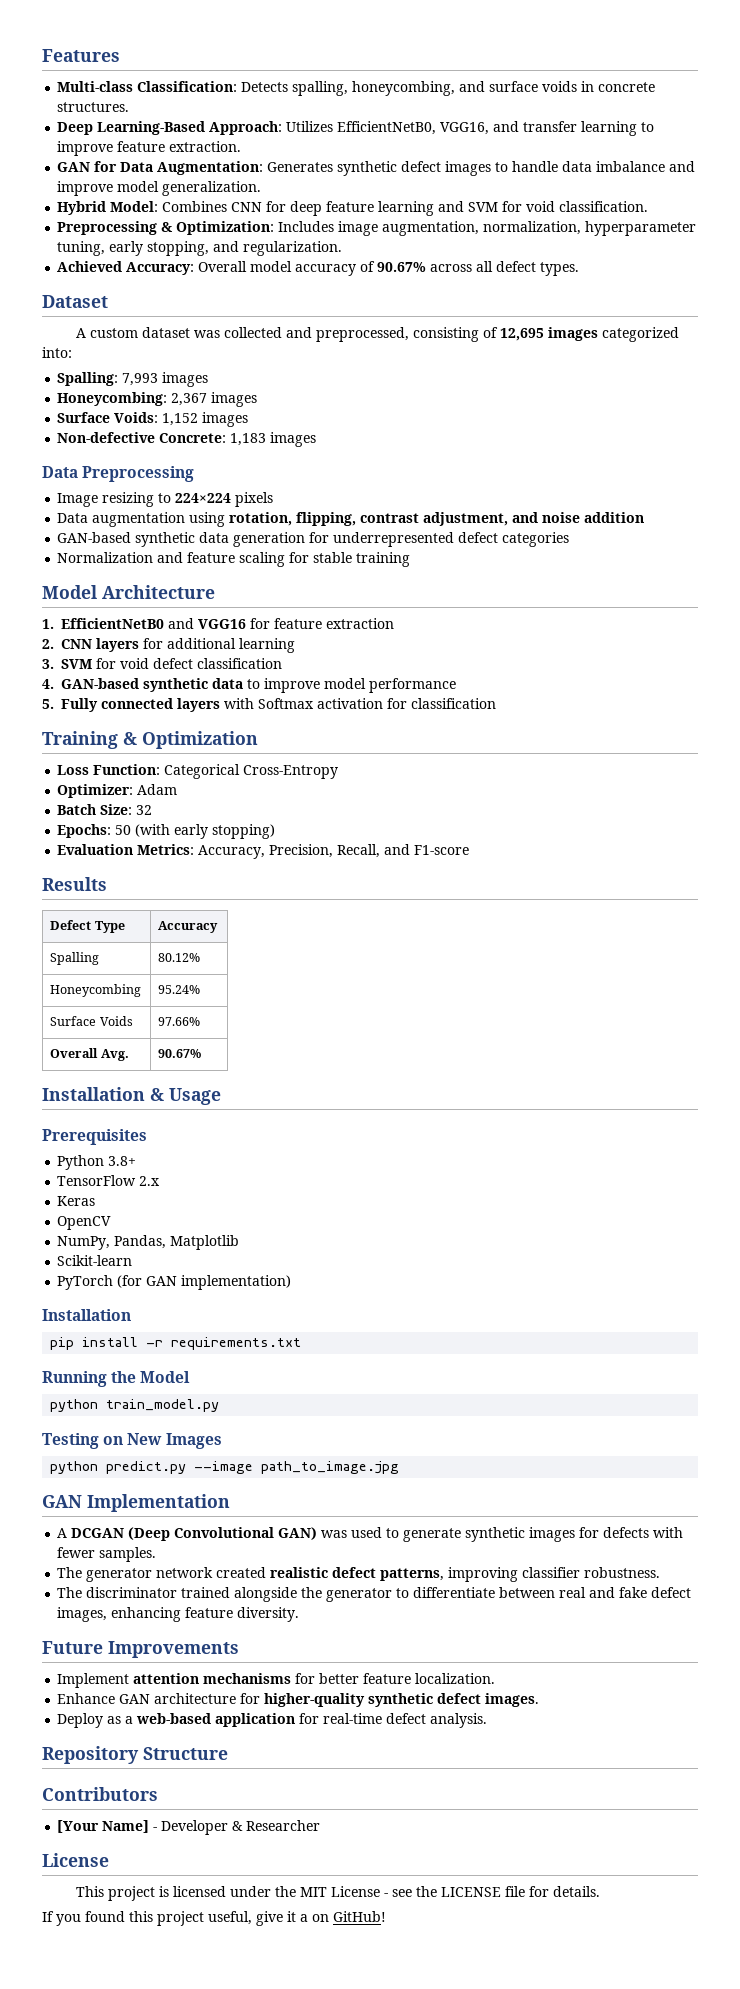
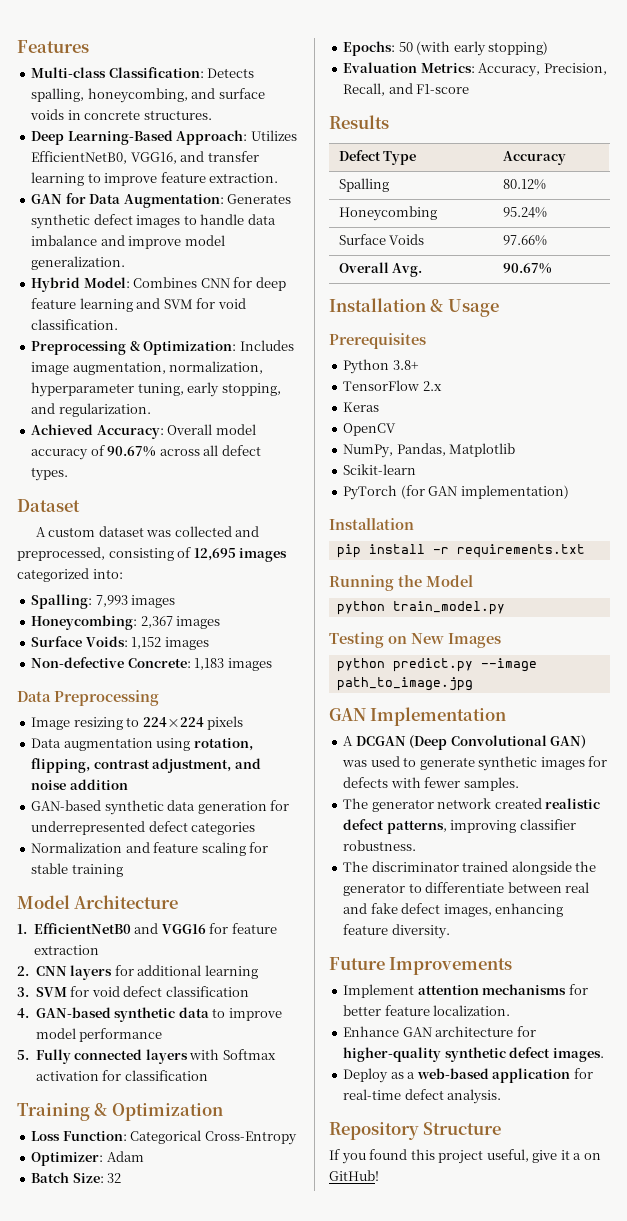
[42,1787,158,1801] [57,1820,321,1835] [42,1853,109,1867] [75,1886,600,1901] // Contributors // [Your Name] - Developer & Researcher // License // This project is licensed under the MIT License - see the LICENSE file for details. -> (502, 1128) none

